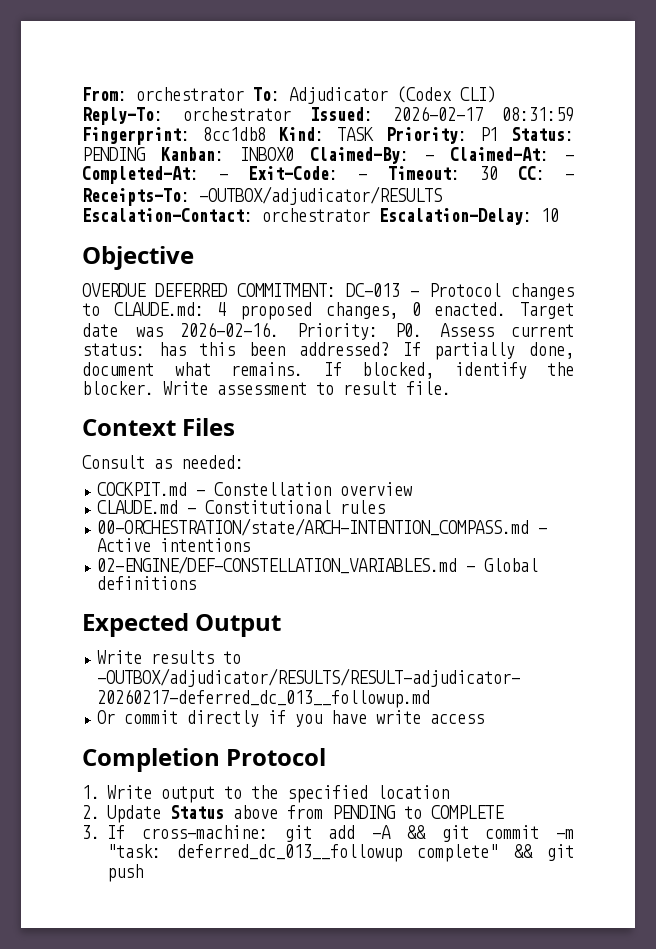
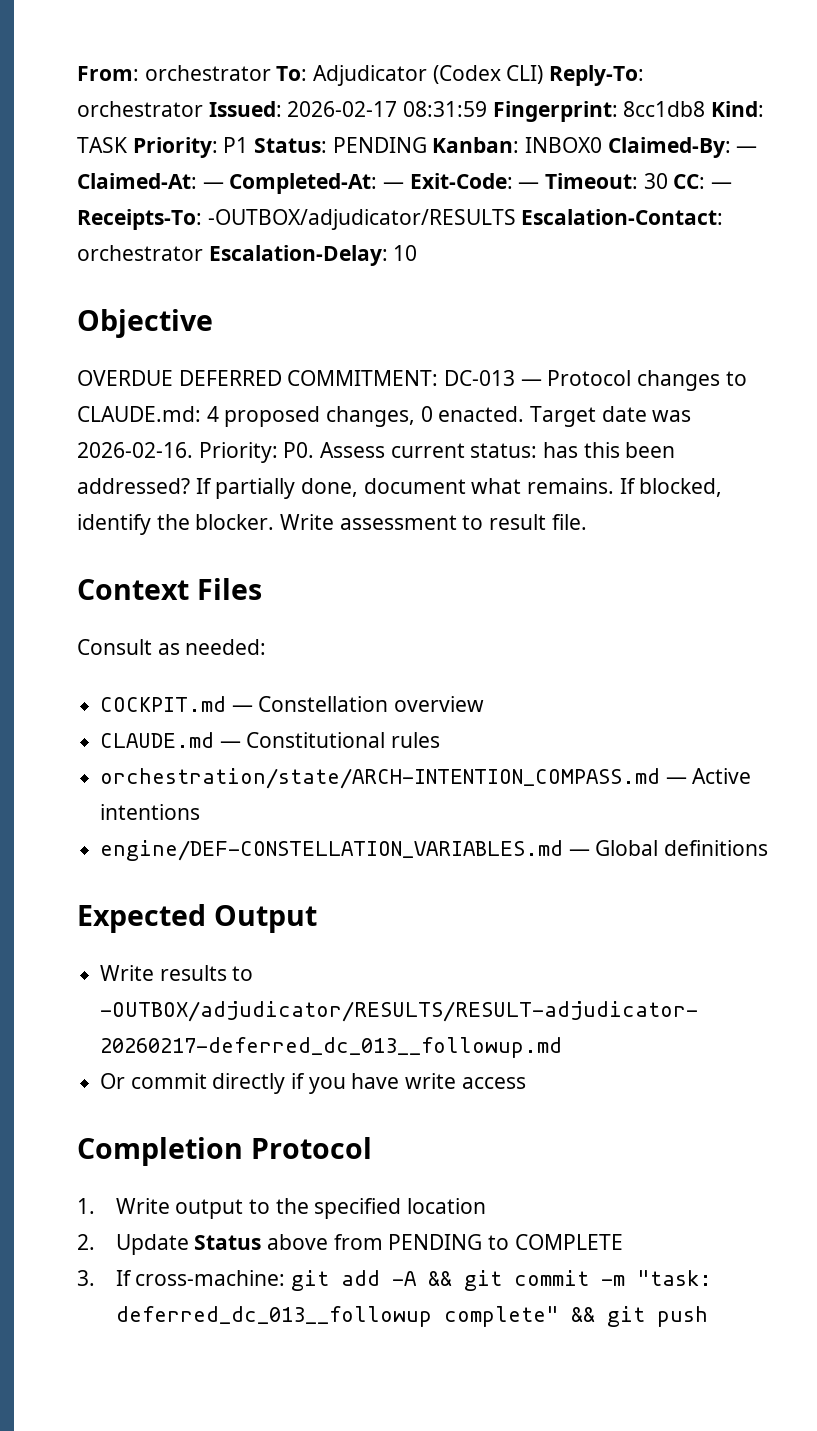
[97,518,530,536] 00-ORCHESTRATION/state/ARCH-INTENTION_COMPASS.md -> [100,768,661,789] orchestration/state/ARCH-INTENTION_COMPASS.md
[97,556,458,574] 02-ENGINE/DEF-CONSTELLATION_VARIABLES.md -> [100,840,564,861] engine/DEF-CONSTELLATION_VARIABLES.md

